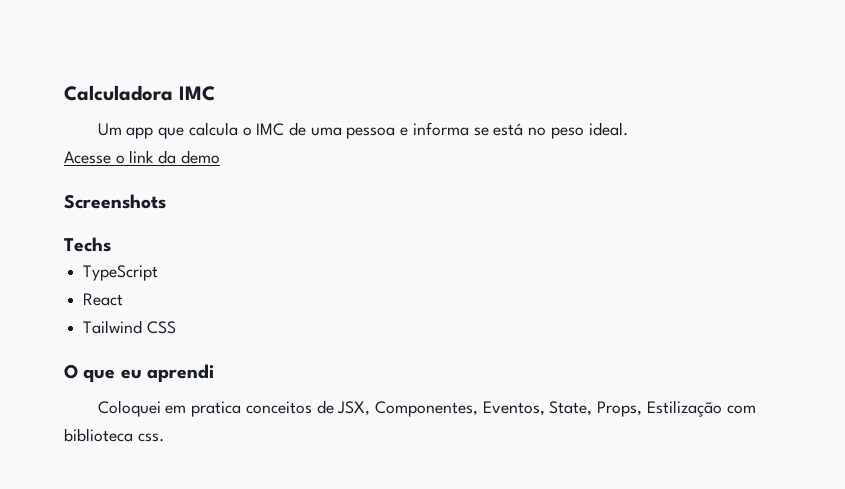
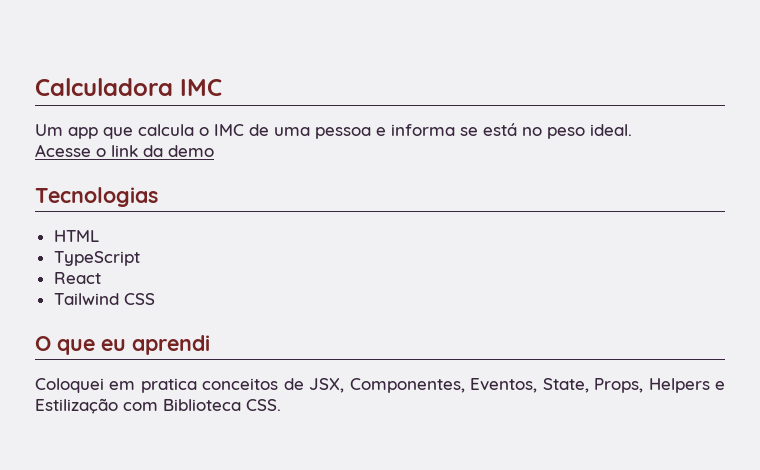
[64,194,166,209] [64,237,111,252] Screenshots // Techs -> [35,187,158,207] [53,230,99,242] Tecnologias // HTML
[646,400,756,417] [64,428,164,442] Estilização com biblioteca css. -> [648,378,726,393] [35,398,281,414] Helpers e Estilização com Biblioteca CSS.

